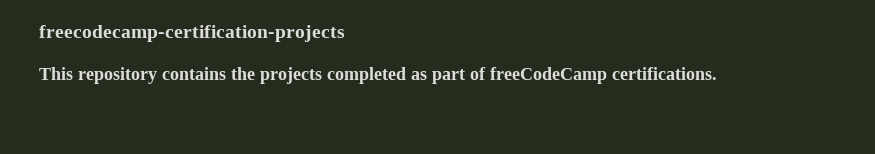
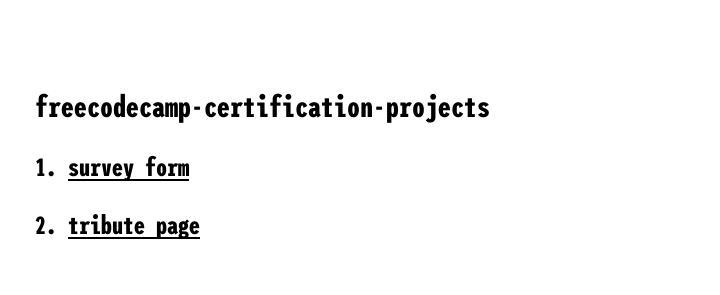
[39,67,717,84] This repository contains the projects completed as part of freeCodeCamp certifications. -> [35,155,190,182] [35,214,200,239] 1. survey form // 2. tribute page

